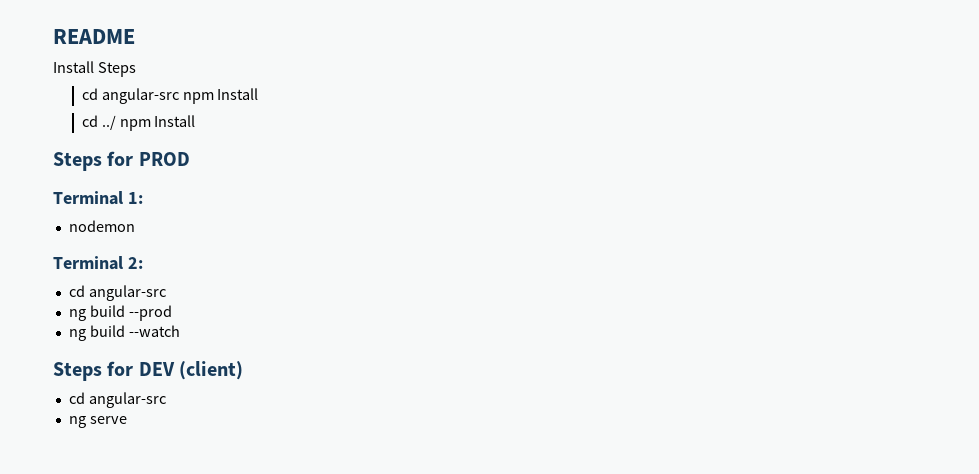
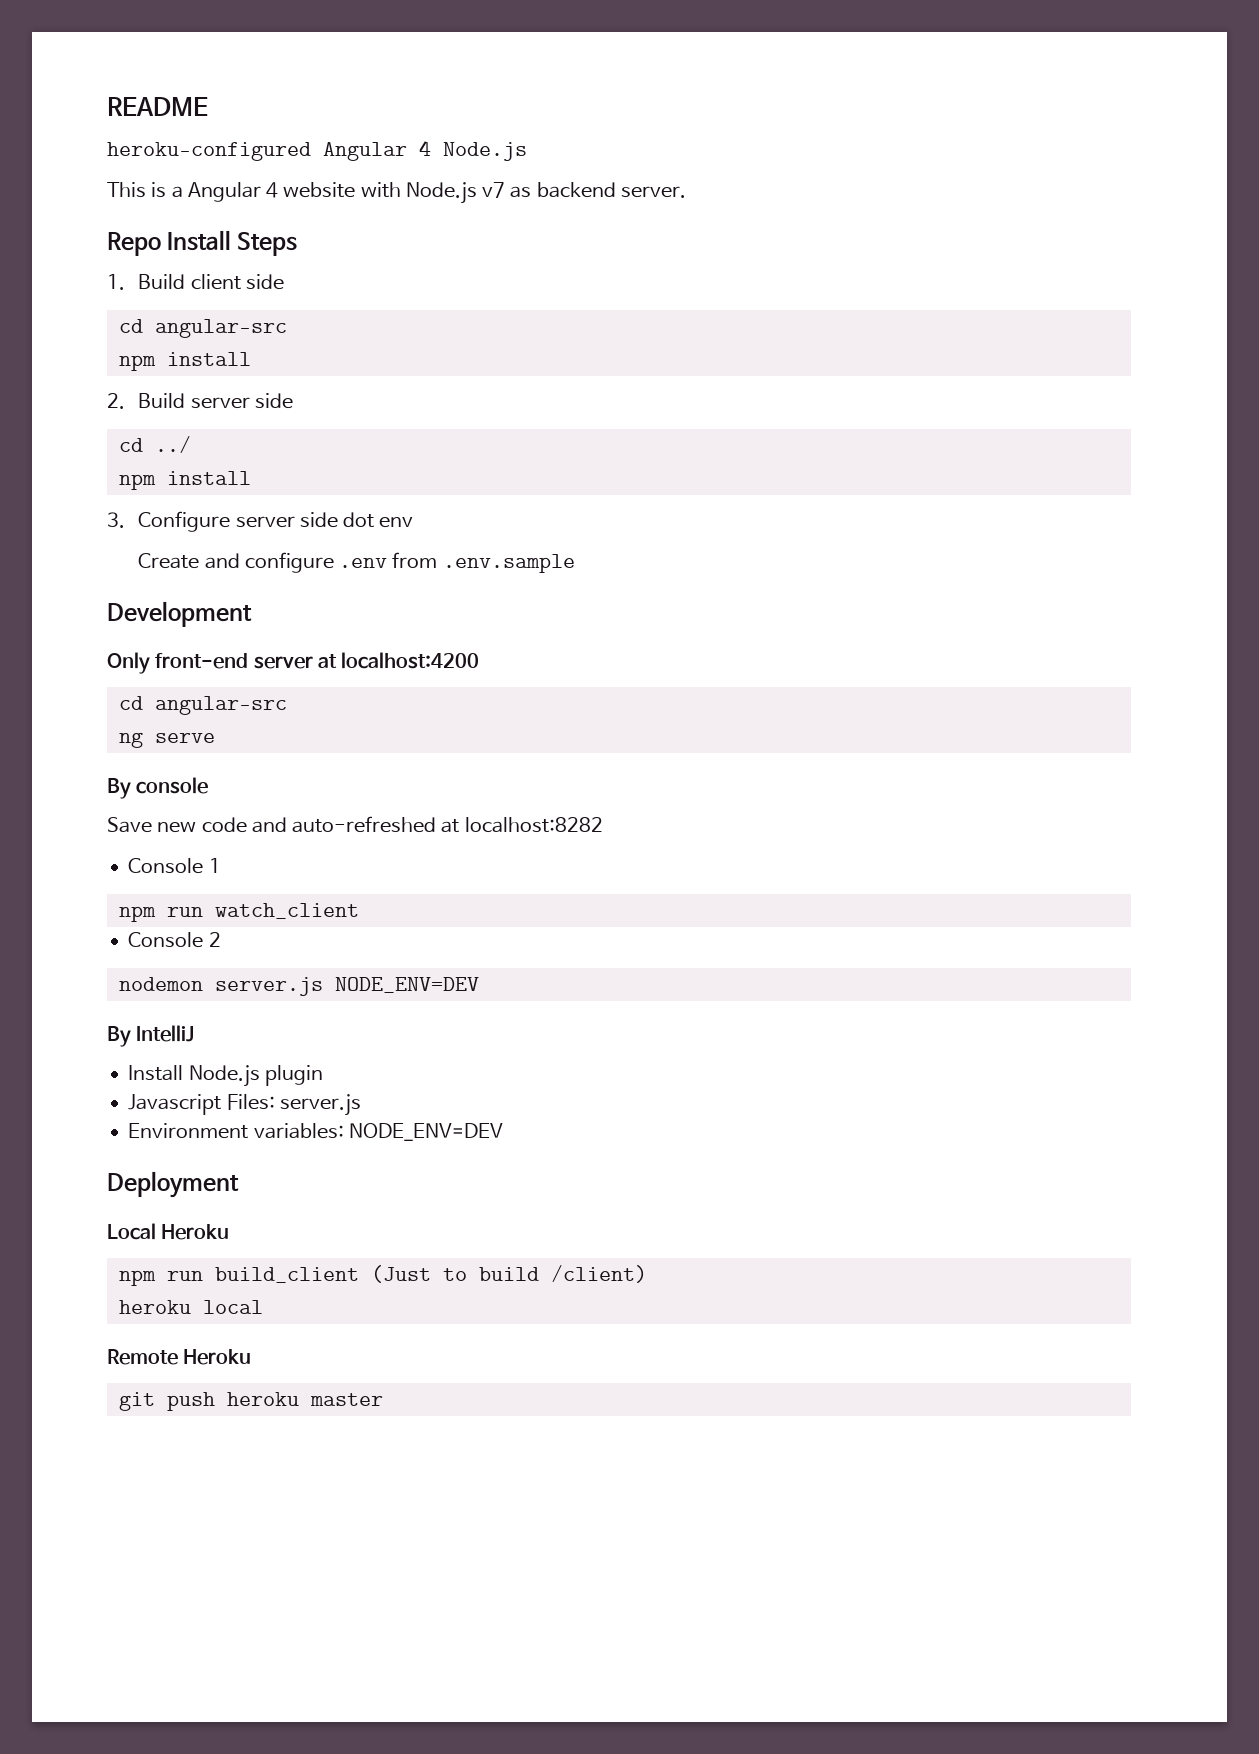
[53,61,136,77] [81,88,259,104] [81,115,196,131] [53,151,190,171] [53,191,143,205] [68,220,135,232] [53,256,143,270] [68,285,166,301] [68,305,172,321] [68,325,180,341] [53,361,244,381] [68,392,166,408] [68,416,127,428] Install Steps // cd angular-src npm Install // cd ../ npm Install // Steps for PROD // Terminal 1: // nodemon // Terminal 2: // cd angular-src // ng build --prod // ng build --watch // Steps for DEV (client) // cd angular-src // ng serve -> [107,140,527,161] [107,182,686,204] [107,230,298,256] [107,274,284,290] [118,319,287,338] [118,352,251,371] [107,393,293,409] [118,436,191,453] [118,471,251,490] [107,511,414,532] [138,552,575,573] [107,601,252,627] [107,652,480,674] [118,696,287,715] [118,732,215,748] [107,777,209,799] [107,816,603,833] [128,858,221,874] [118,903,359,922] [128,932,221,948] [118,977,479,996] [107,1025,195,1047] [128,1065,323,1087] [128,1094,361,1116] [128,1123,503,1141] [107,1171,239,1198] [107,1223,230,1240] [118,1265,647,1286] [118,1300,263,1314] [107,1349,252,1365] [118,1392,383,1411] heroku-configured Angular 4 Node.js // This is a Angular 4 website with Node.js v7 as backend server. // Repo Install Steps // 1. Build client side // cd angular-src // npm install // 2. Build server side // cd ../ // npm install // 3. Configure server side dot env // Create and configure .env from .env.sample // Development // Only front-end server at localhost:4200 // cd angular-src // ng serve // By console // Save new code and auto-refreshed at localhost:8282 // Console 1 // npm run watch_client // Console 2 // nodemon server.js NODE_ENV=DEV // By IntelliJ // Install Node.js plugin // Javascript Files: server.js // Environment variables: NODE_ENV=DEV // Deployment // Local Heroku // npm run build_client (Just to build /client) // heroku local // Remote Heroku // git push heroku master

